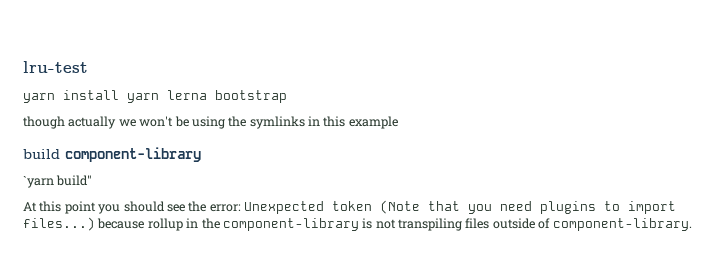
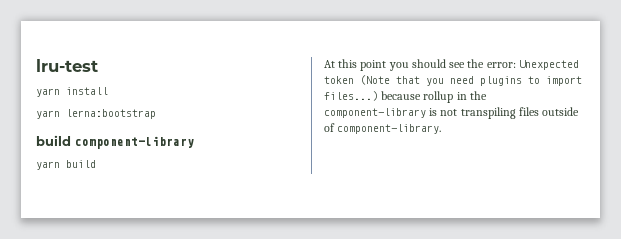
[127,90,287,103] [23,116,398,129] yarn lerna bootstrap // though actually we won't be using the symlinks in this example -> [36,109,156,119] // yarn lerna:bootstrap
[23,175,93,188] `yarn build" -> [36,160,96,170] yarn build

